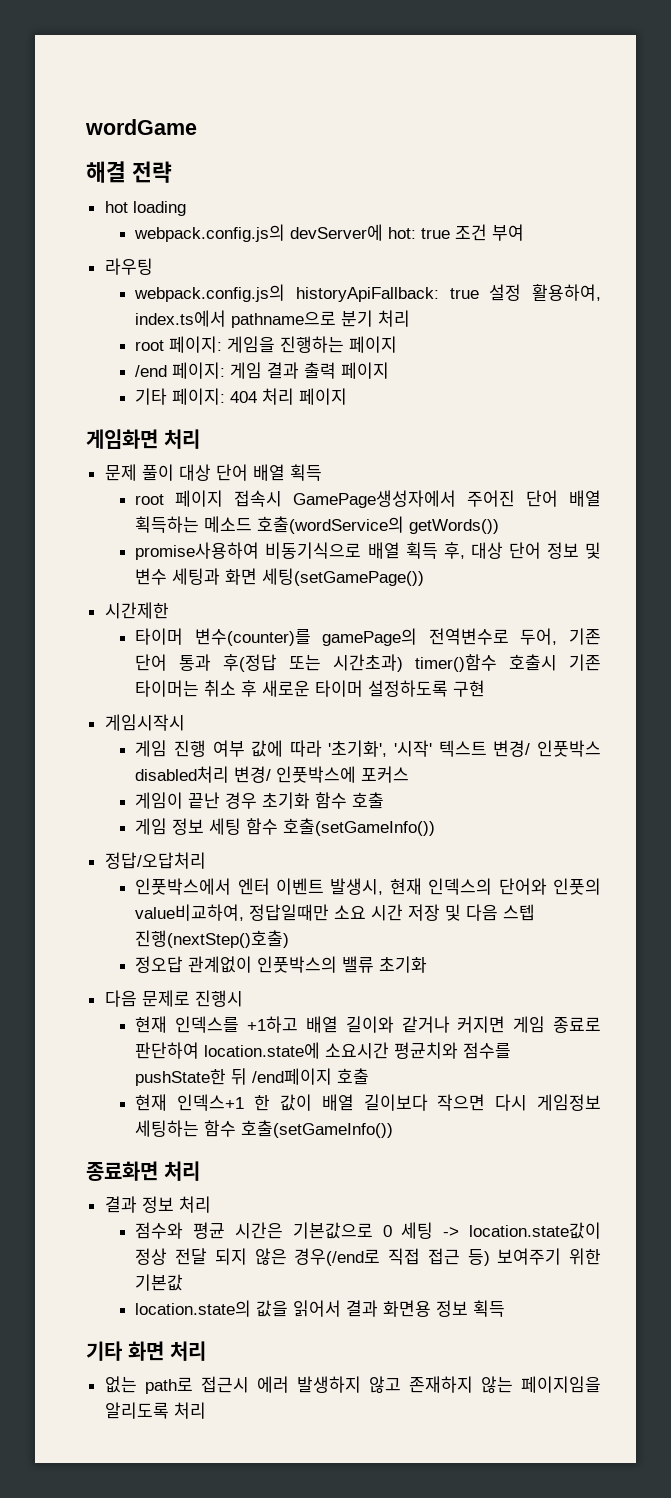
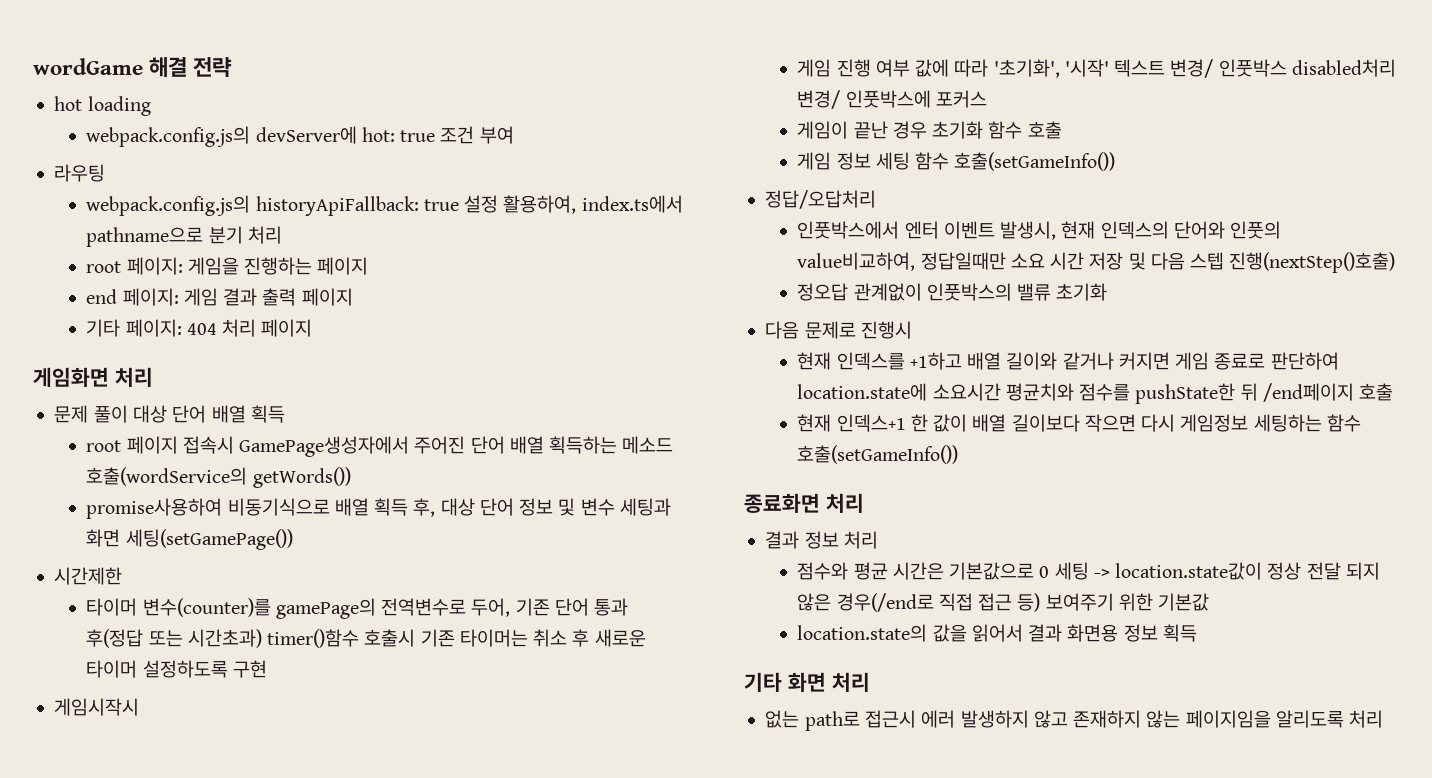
(197, 127) // -> (143, 66) none
[135,365,168,377] /end -> [86,289,118,304] end

